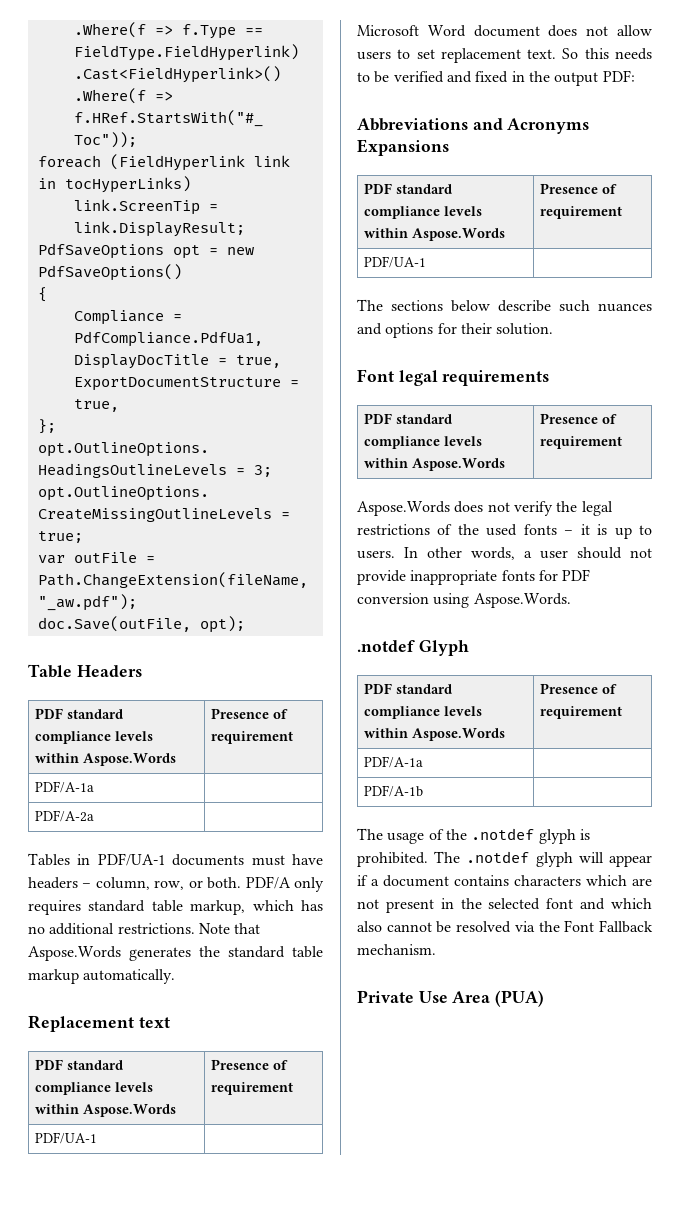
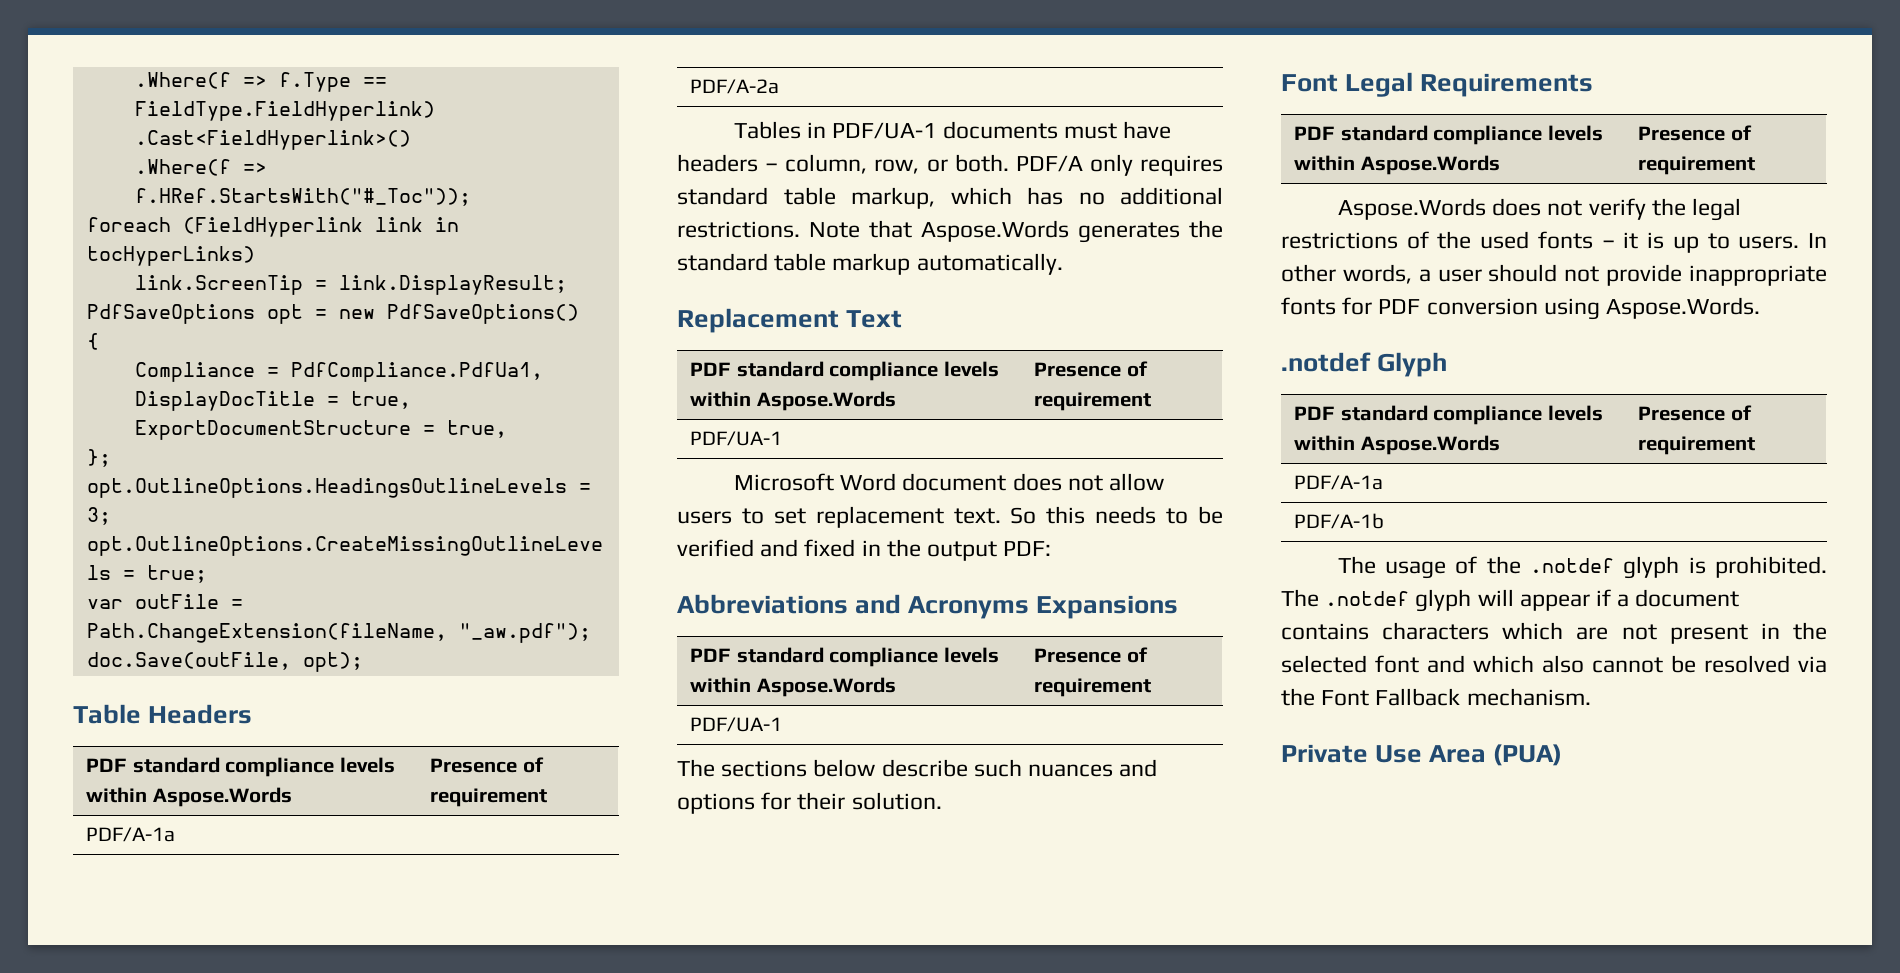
[138,1017,170,1028] text -> [846,310,903,328] Text
[398,370,550,386] legal requirements -> [1345,72,1594,97] Legal Requirements

